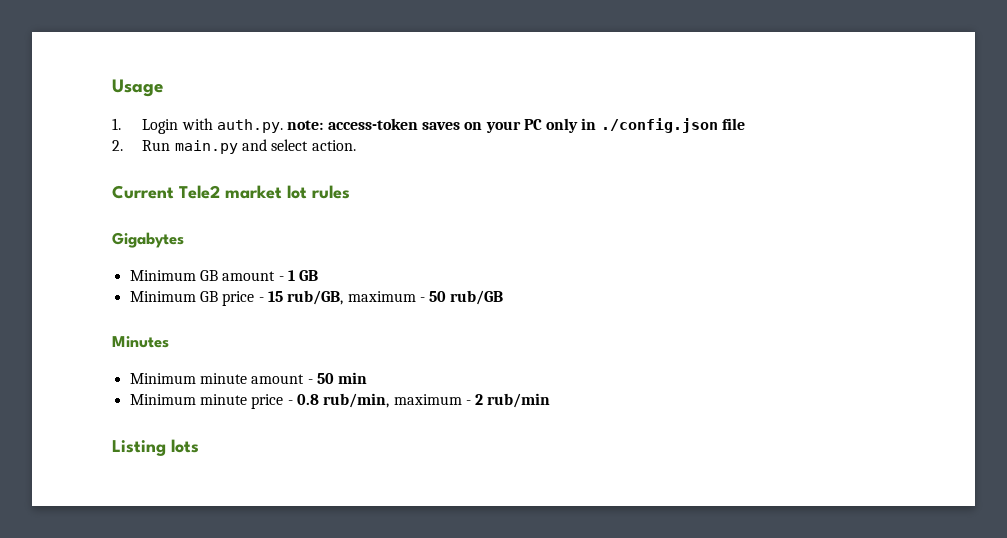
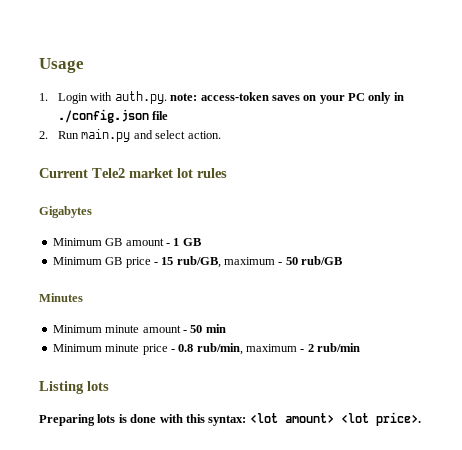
(199, 446) none -> [39,412,421,426] // Preparing lots is done with this syntax: <lot amount> <lot price>.

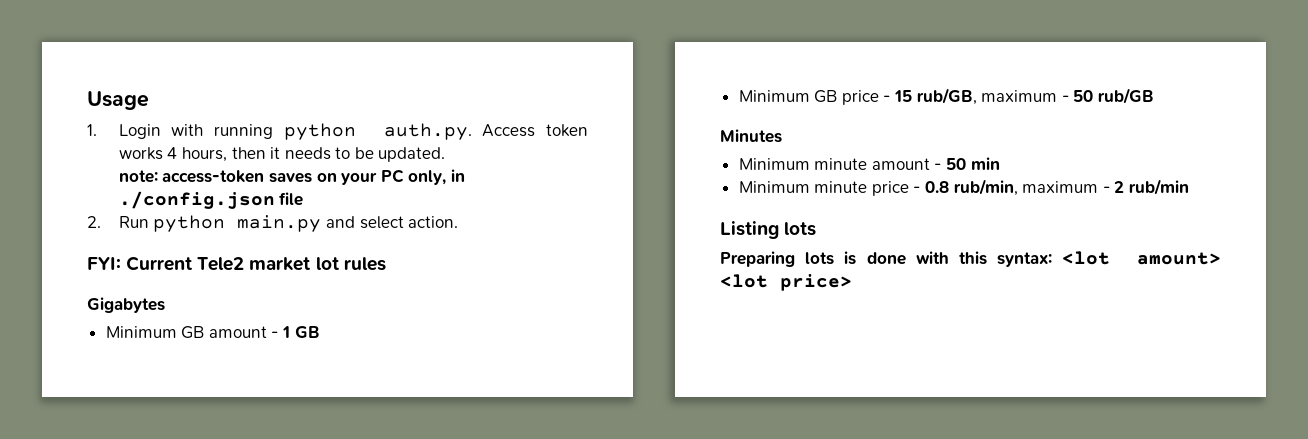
[114,91,167,104] auth.py. -> [214,123,588,140] [118,147,446,162] running python auth.py. Access token works 4 hours, then it needs to be updated. //
[368,92,392,104] only -> [408,170,447,185] only,
(80, 135) none -> [153,215,226,232] python
(221, 135) none -> [87,257,121,270] FYI:
[375,412,421,426] price>. -> [780,274,852,291] price>

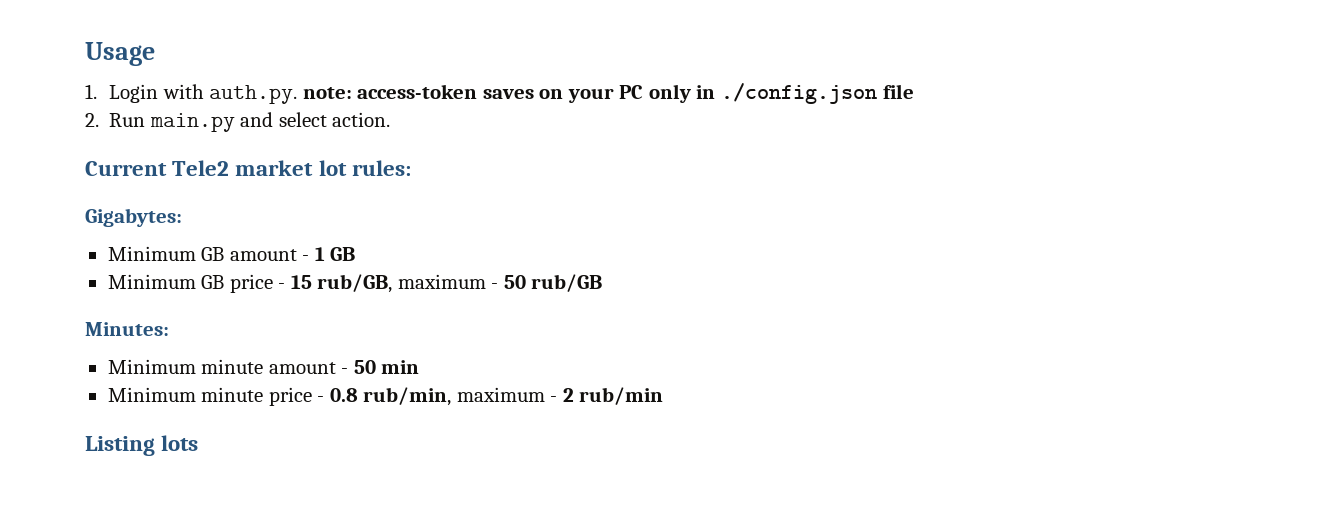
[214,123,588,140] [118,147,446,162] running python auth.py. Access token works 4 hours, then it needs to be updated. // -> [209,85,298,104] auth.py.
[408,170,447,185] only, -> [648,84,691,103] only
[153,215,226,232] python -> (146, 120) none
[87,257,121,270] FYI: -> (391, 119) none
[343,257,386,271] [87,297,165,313] rules // Gigabytes -> [351,160,411,176] [85,208,182,227] rules: // Gigabytes:
[720,129,782,143] Minutes -> [85,322,169,336] Minutes:
[720,251,1221,267] [720,274,852,291] // Preparing lots is done with this syntax: <lot amount> <lot price> -> (199, 443) none

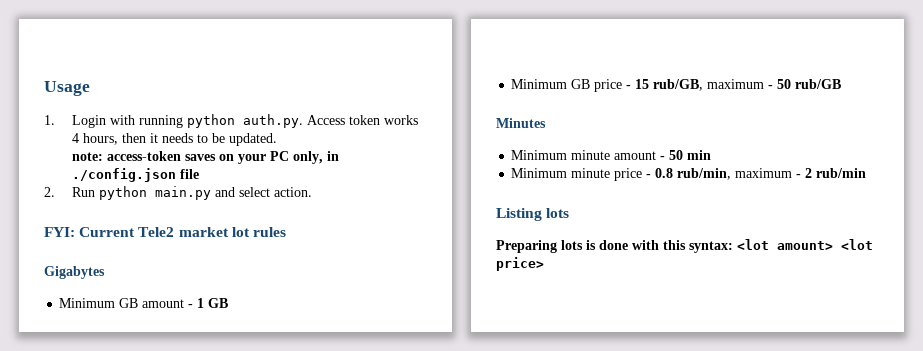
[209,85,298,104] auth.py. -> [138,114,418,128] [71,133,277,146] running python auth.py. Access token works 4 hours, then it needs to be updated. //
[648,84,691,103] only -> [292,151,323,164] only,
(146, 120) none -> [98,186,147,200] python
(391, 119) none -> [44,227,75,237] FYI:
[351,160,411,176] [85,208,182,227] rules: // Gigabytes: -> [252,227,286,237] [44,266,105,279] rules // Gigabytes
[85,322,169,336] Minutes: -> [496,118,546,128] Minutes
(199, 443) none -> [496,239,873,253] [496,257,544,271] // Preparing lots is done with this syntax: <lot amount> <lot price>

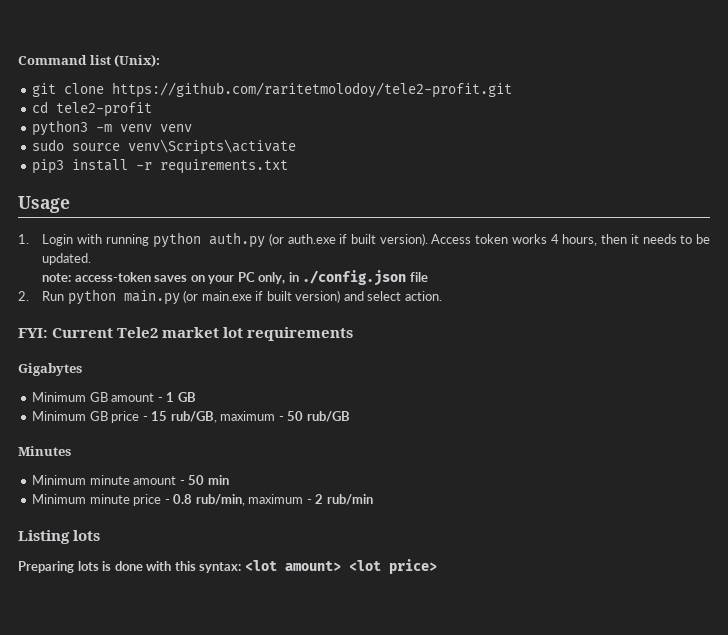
(44, 88) none -> [18,54,161,67] [32,82,513,98] [32,101,153,117] [32,120,193,136] [32,139,297,155] [32,159,289,174] Command list (Unix): // git clone https://github.com/raritetmolodoy/tele2-profit.git // cd tele2-profit // python3 -m venv venv // sudo source venv\Scripts\activate // pip3 install -r requirements.txt //
[242,114,303,128] auth.py. -> [209,232,428,248] auth.py (or auth.exe if built version).
(211, 193) none -> [183,290,341,303] (or main.exe if built version)
[252,227,286,237] rules -> [247,327,354,341] requirements

